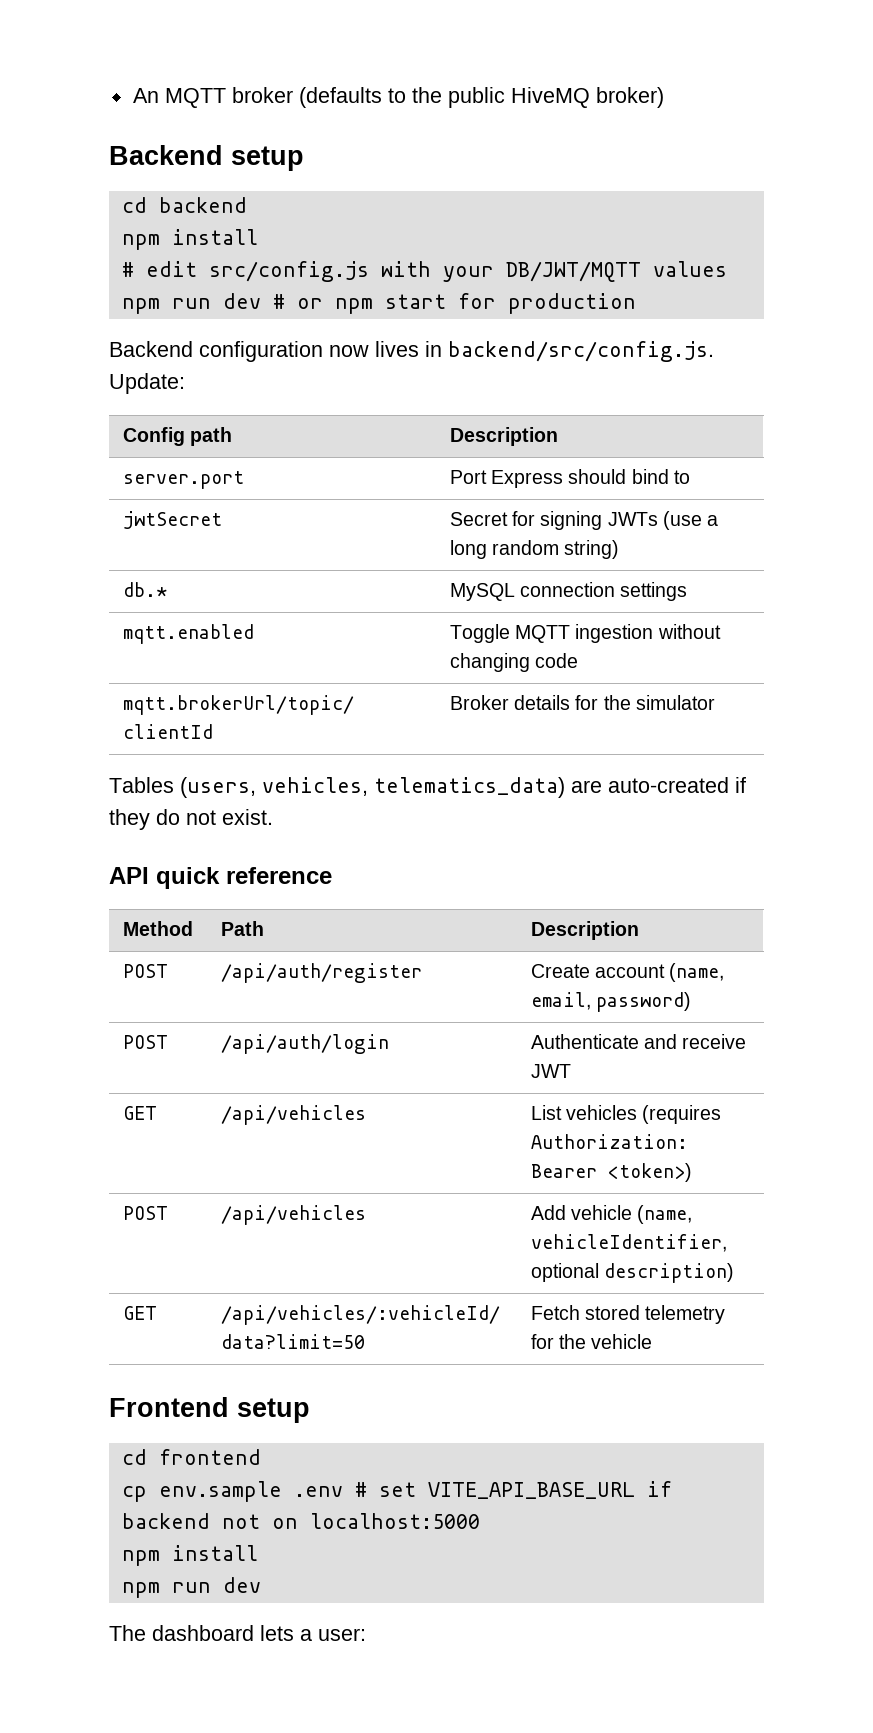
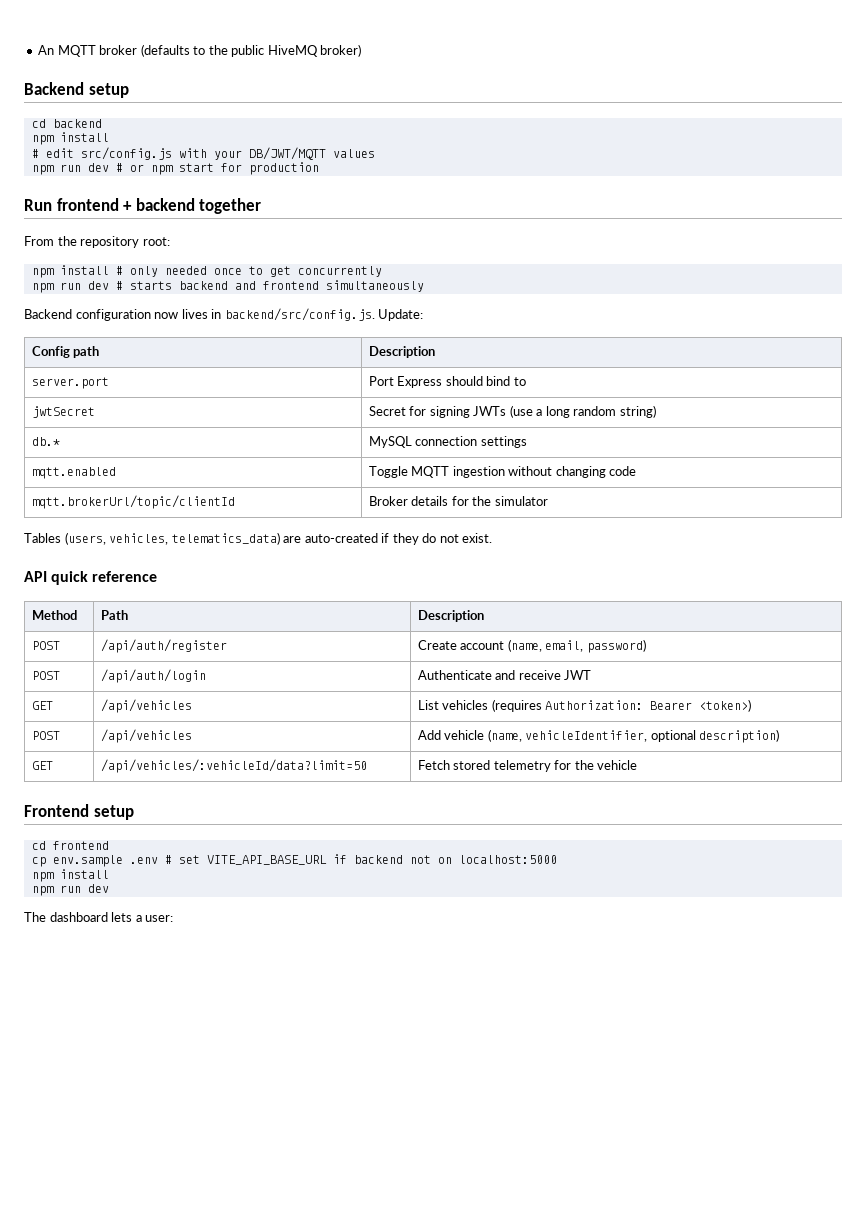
(636, 303) none -> [24,198,262,214] [24,236,170,248] [31,265,382,278] [31,280,424,293] // Run frontend + backend together // From the repository root: // npm install # only needed once to get concurrently // npm run dev # starts backend and frontend simultaneously

